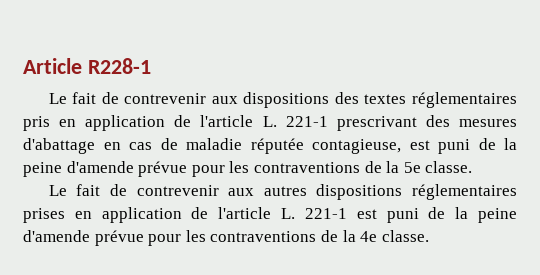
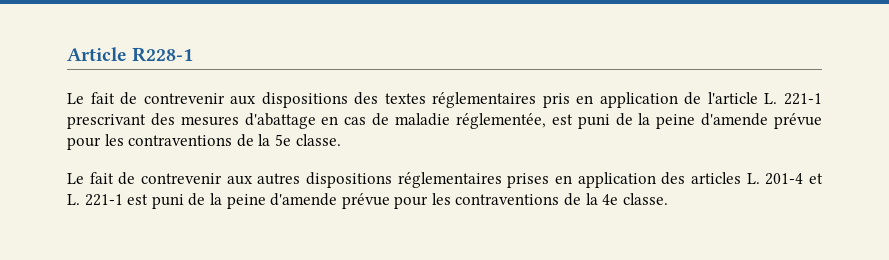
[250,138,401,154] réputée contagieuse, -> [455,113,546,129] réglementée,
[191,207,272,219] de l'article -> [661,172,823,185] des articles L. 201-4 et

